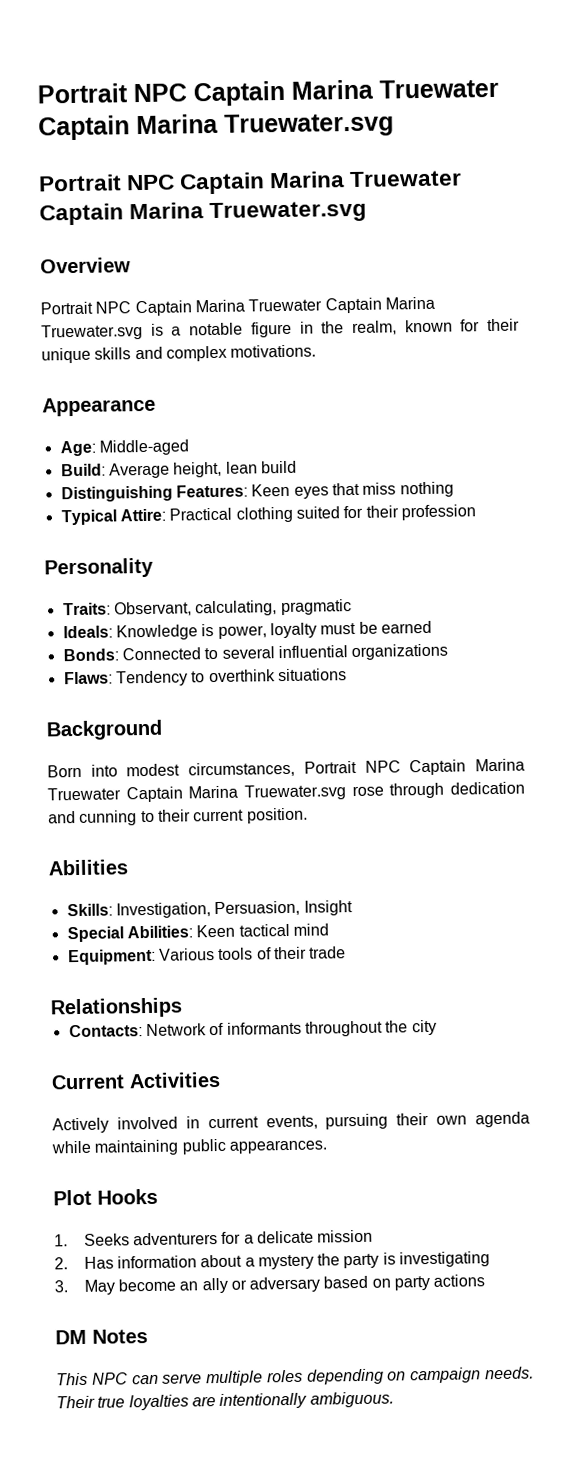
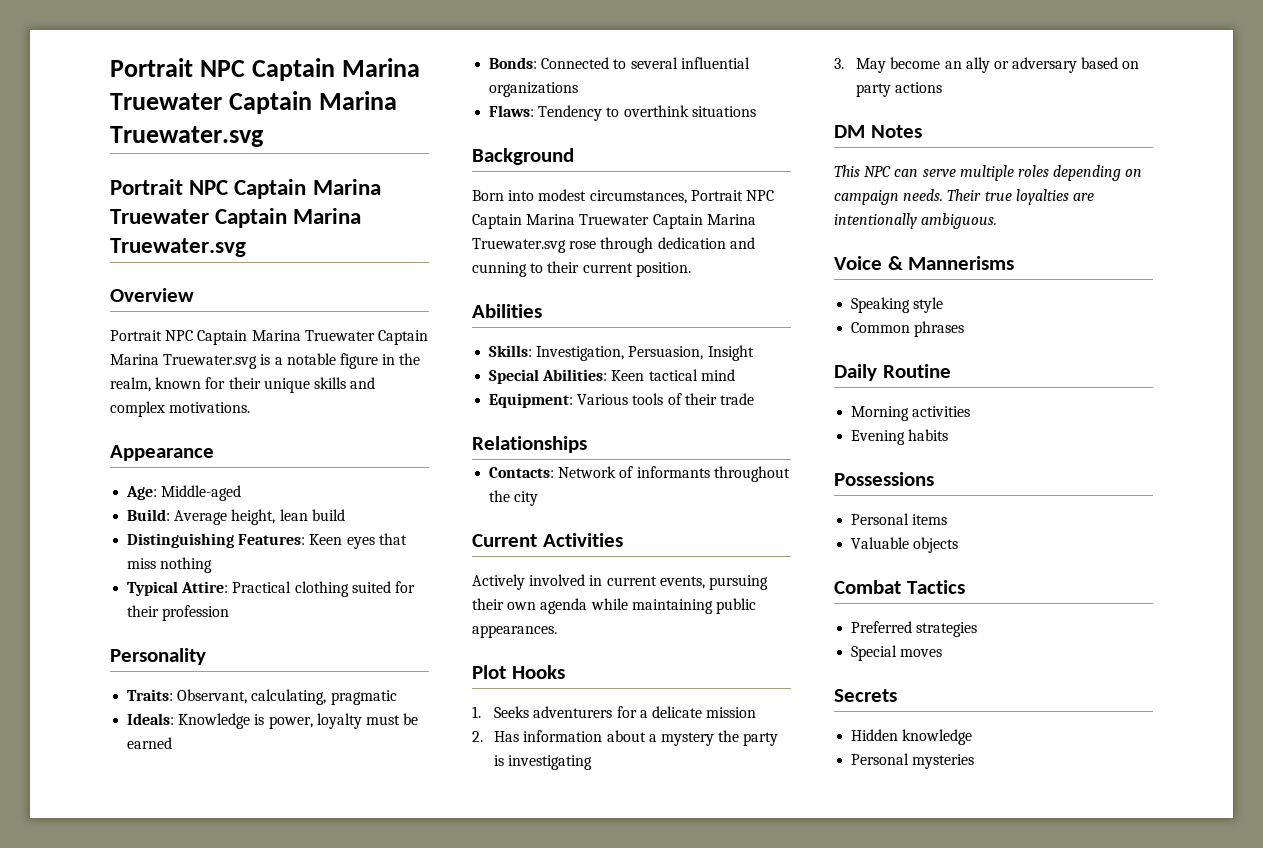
(394, 1399) none -> [834,256,1015,270] [851,297,944,313] [851,321,965,337] [834,364,951,381] [851,406,971,421] [851,429,949,445] [834,472,934,486] [851,513,948,525] [851,537,959,553] [834,580,965,594] [851,621,978,637] [851,645,943,661] [834,689,897,702] [851,729,973,745] [851,753,975,769] // Voice & Mannerisms // Speaking style // Common phrases // Daily Routine // Morning activities // Evening habits // Possessions // Personal items // Valuable objects // Combat Tactics // Preferred strategies // Special moves // Secrets // Hidden knowledge // Personal mysteries

